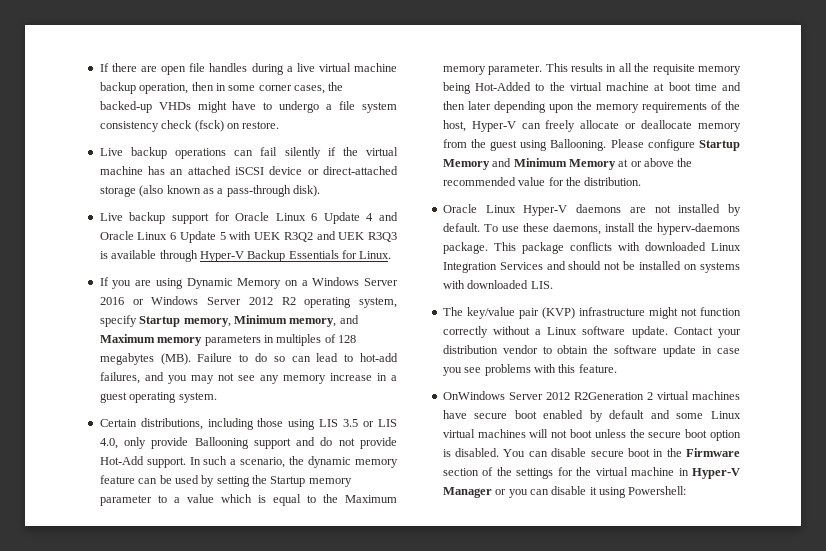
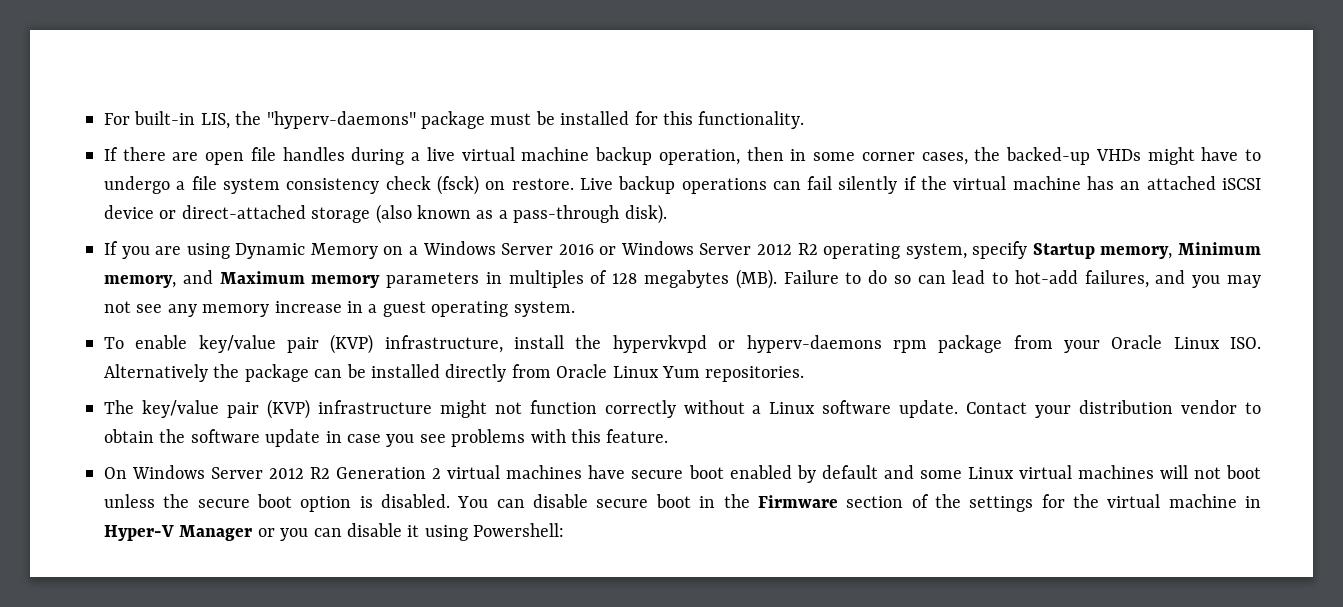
(99, 67) none -> [104,111,805,129] For built-in LIS, the "hyperv-daemons" package must be installed for this functionality. //
(280, 125) // -> (574, 184) none
[99,212,398,224] [99,231,397,243] [99,250,392,262] // Live backup support for Oracle Linux 6 Update 4 and Oracle Linux 6 Update 5 with UEK R3Q2 and UEK R3Q3 is available through Hyper-V Backup Essentials for Linux. -> (667, 214) none
[99,418,397,430] [99,437,397,449] [99,456,398,468] [99,475,352,487] [99,494,397,506] [442,63,741,75] [442,82,741,94] [442,101,740,113] [442,120,741,132] [442,139,740,151] [442,158,693,170] [442,177,642,186] [442,204,741,216] [442,223,740,235] [442,242,741,254] [442,261,740,273] [442,280,553,289] Certain distributions, including those using LIS 3.5 or LIS 4.0, only provide Ballooning support and do not provide Hot-Add support. In such a scenario, the dynamic memory feature can be used by setting the Startup memory parameter to a value which is equal to the Maximum memory parameter. This results in all the requisite memory being Hot-Added to the virtual machine at boot time and then later depending upon the memory requirements of the host, Hyper-V can freely allocate or deallocate memory from the guest using Ballooning. Please configure Startup Memory and Minimum Memory at or above the recommended value for the distribution. // Oracle Linux Hyper-V daemons are not installed by default. To use these daemons, install the hyperv-daemons package. This package conflicts with downloaded Linux Integration Services and should not be installed on systems with downloaded LIS. -> [104,334,1261,354] [104,364,805,382] To enable key/value pair (KVP) infrastructure, install the hypervkvpd or hyperv-daemons rpm package from your Oracle Linux ISO. Alternatively the package can be installed directly from Oracle Linux Yum repositories.
[442,391,644,400] OnWindows Server 2012 R2Generation -> [104,465,427,479] On Windows Server 2012 R2 Generation

